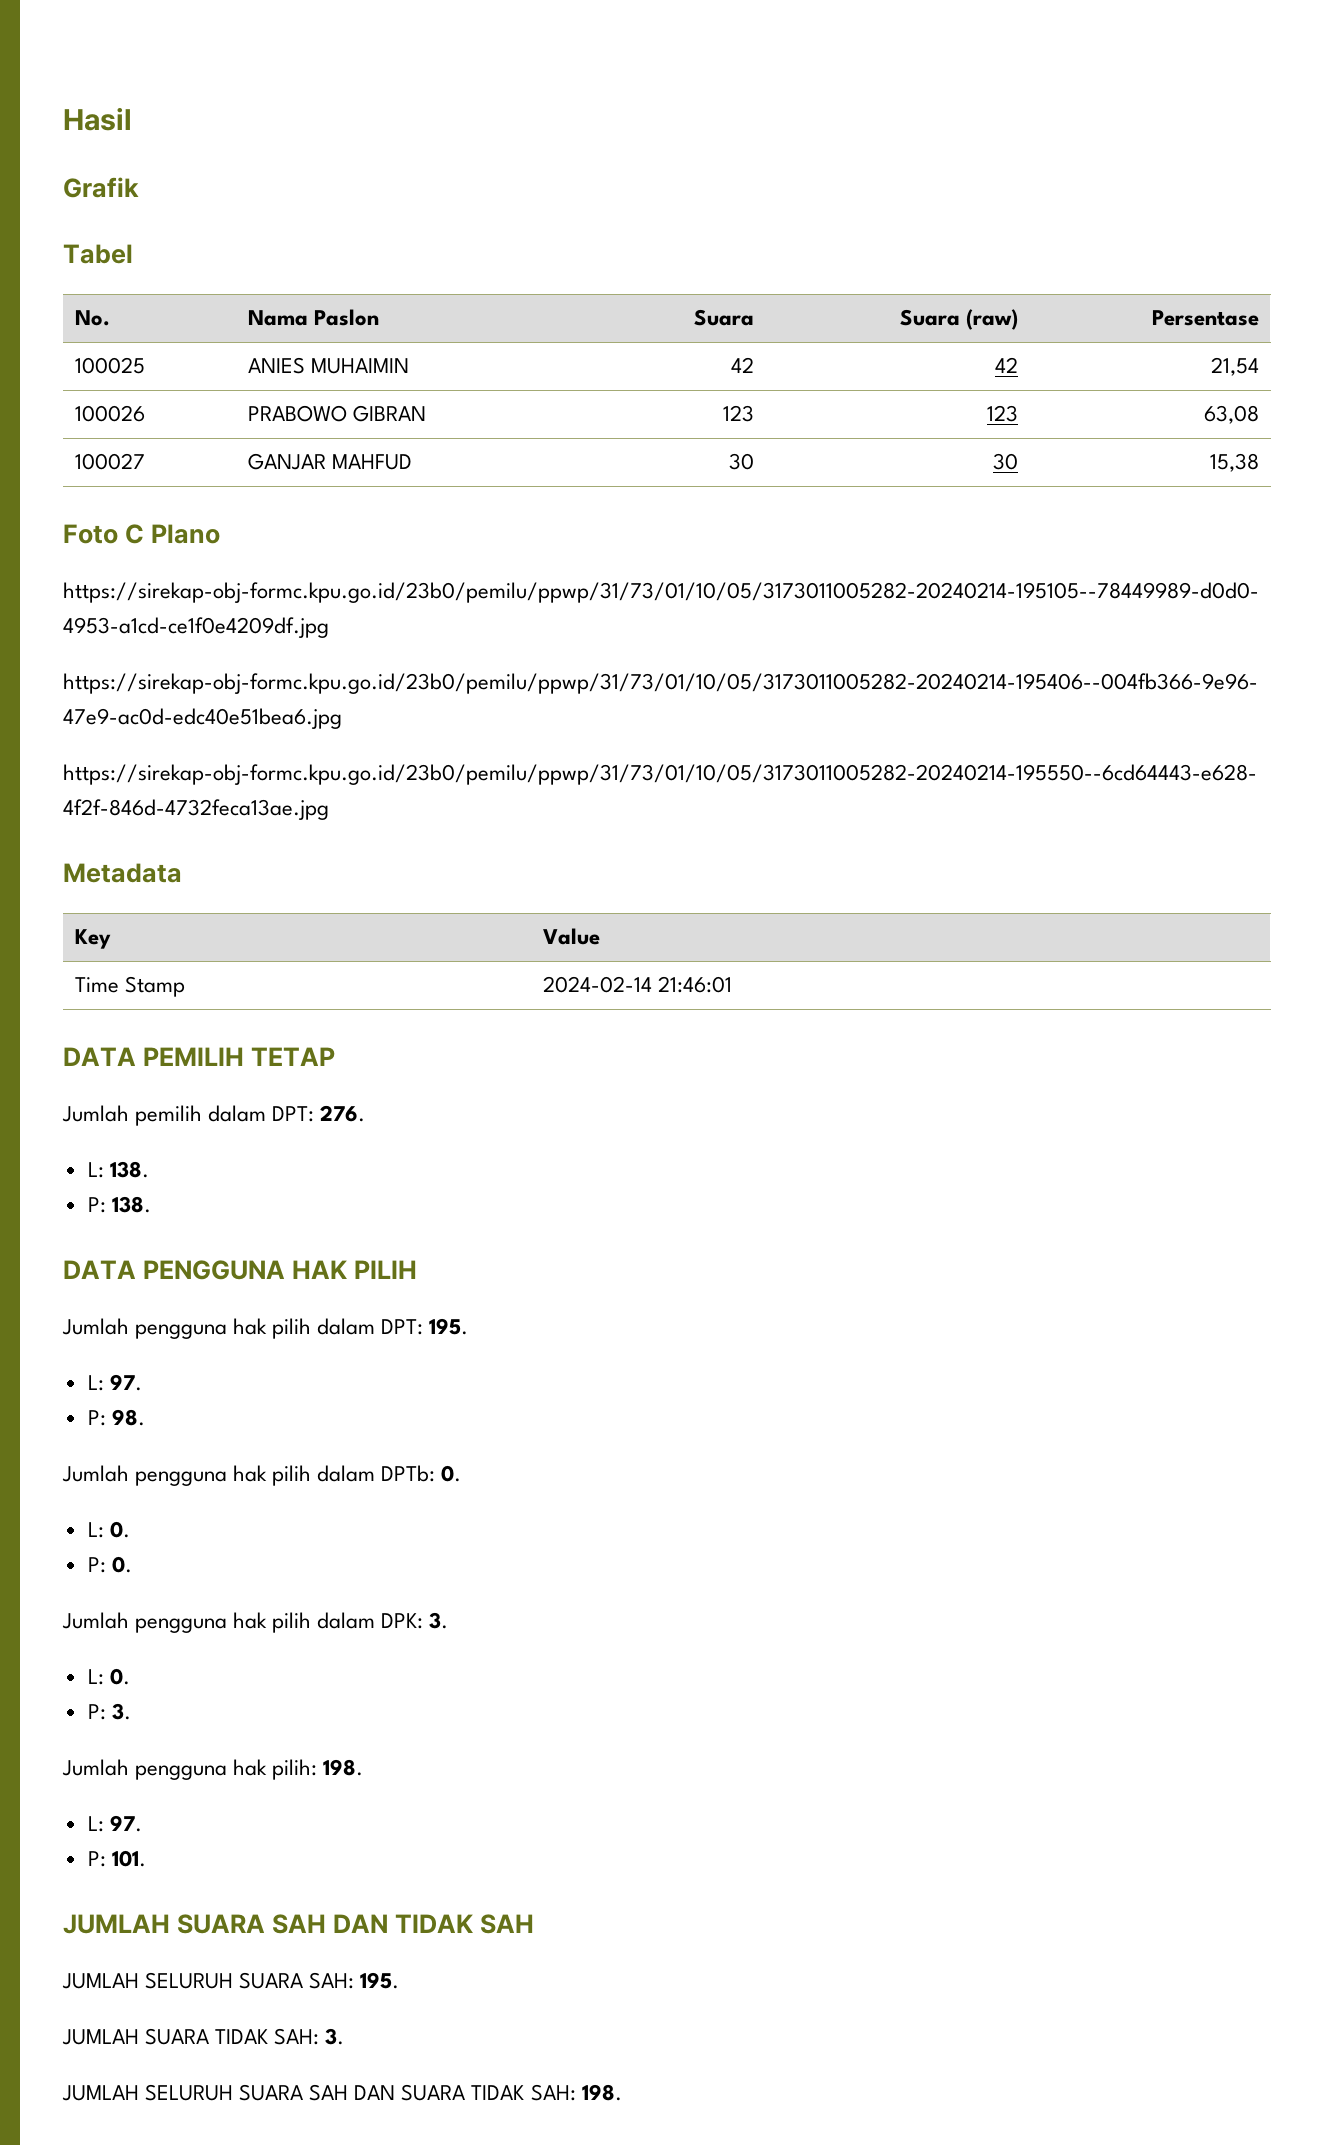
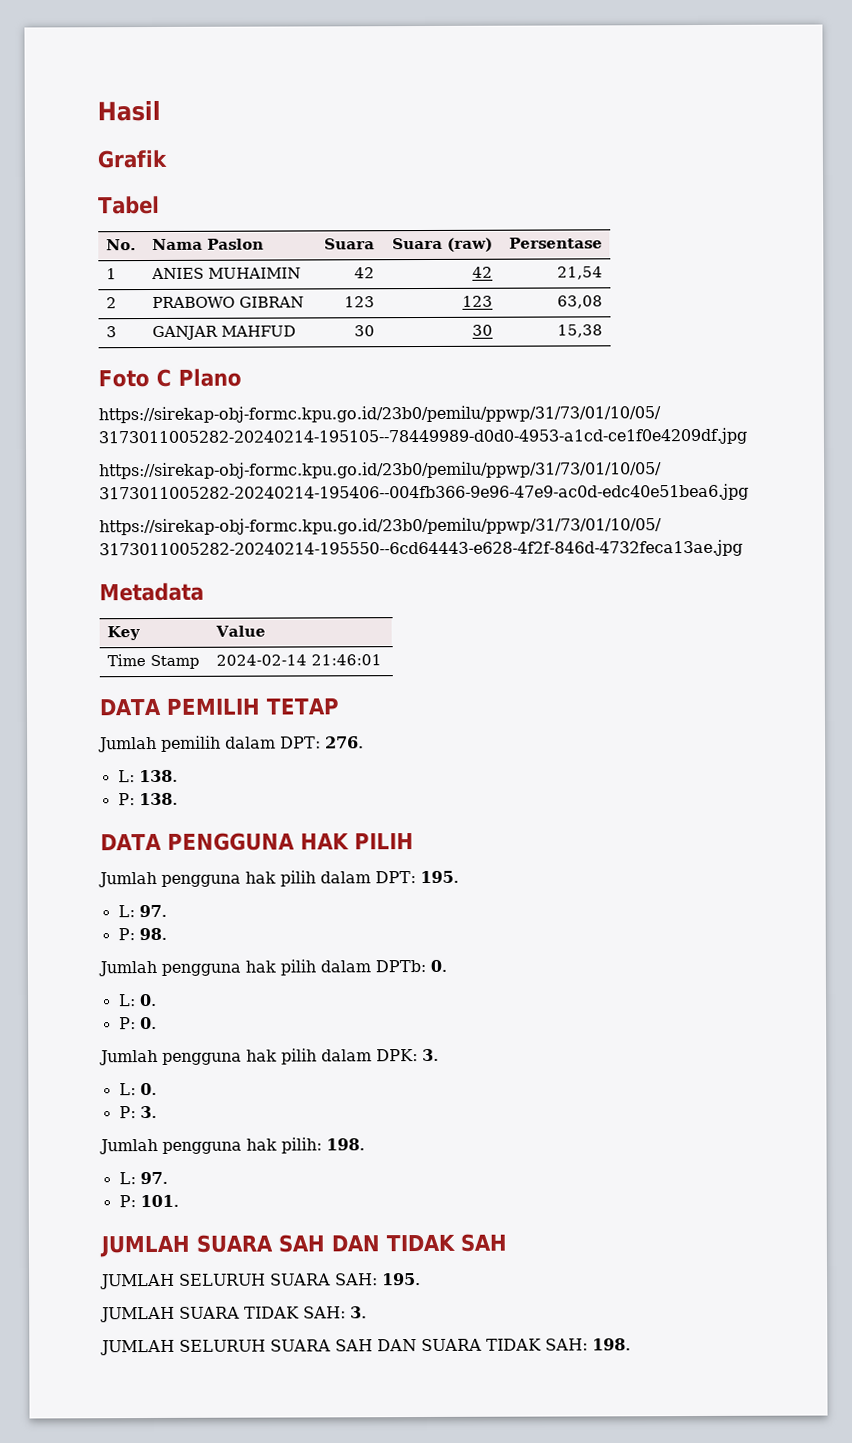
[75,357,146,374] 100025 -> [106,268,118,280] 1
[75,405,146,422] 100026 -> [106,297,118,309] 2
[75,453,146,470] 100027 -> [106,326,118,338] 3

